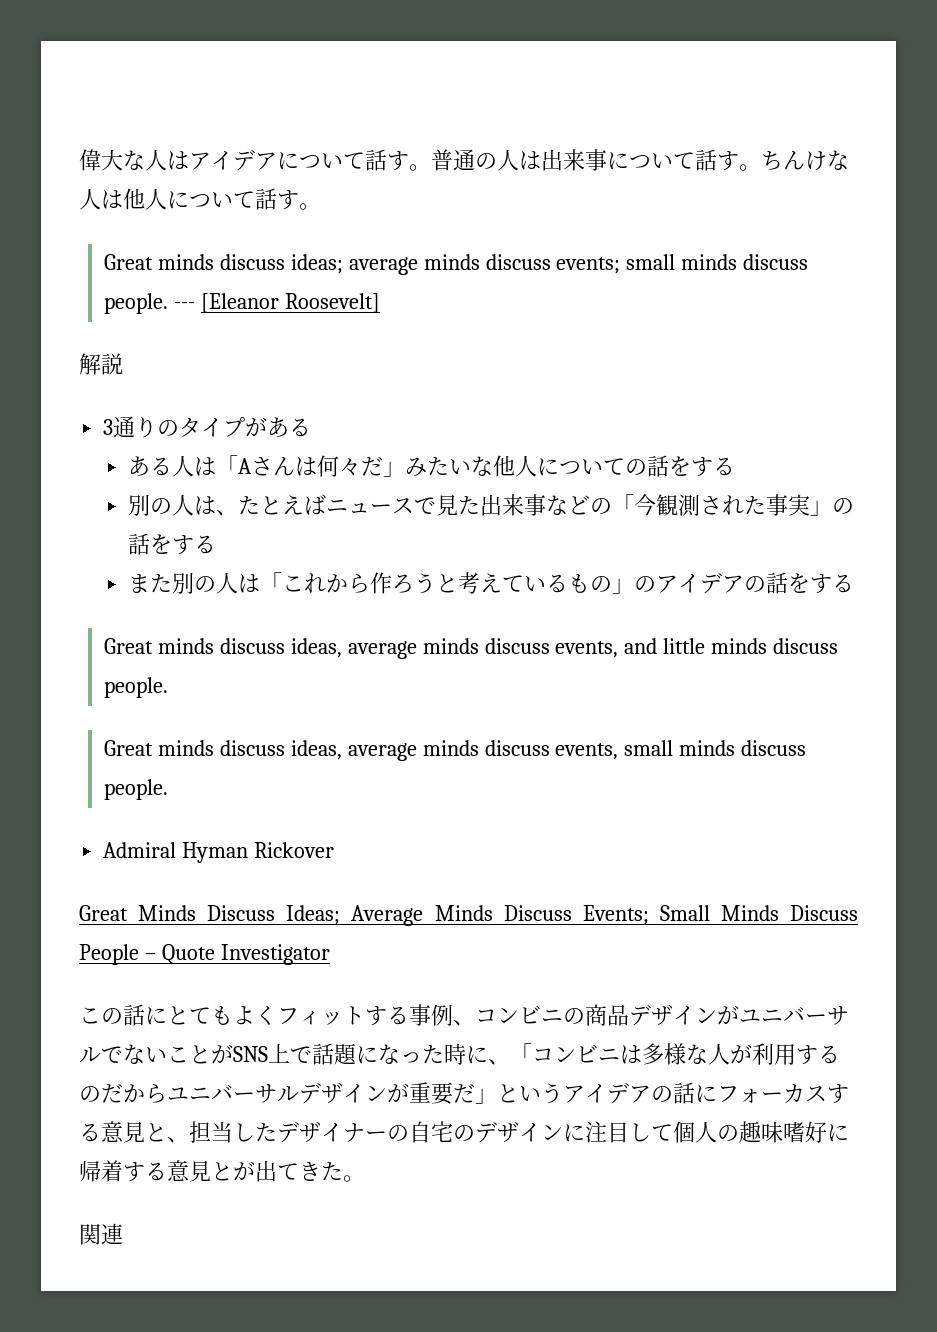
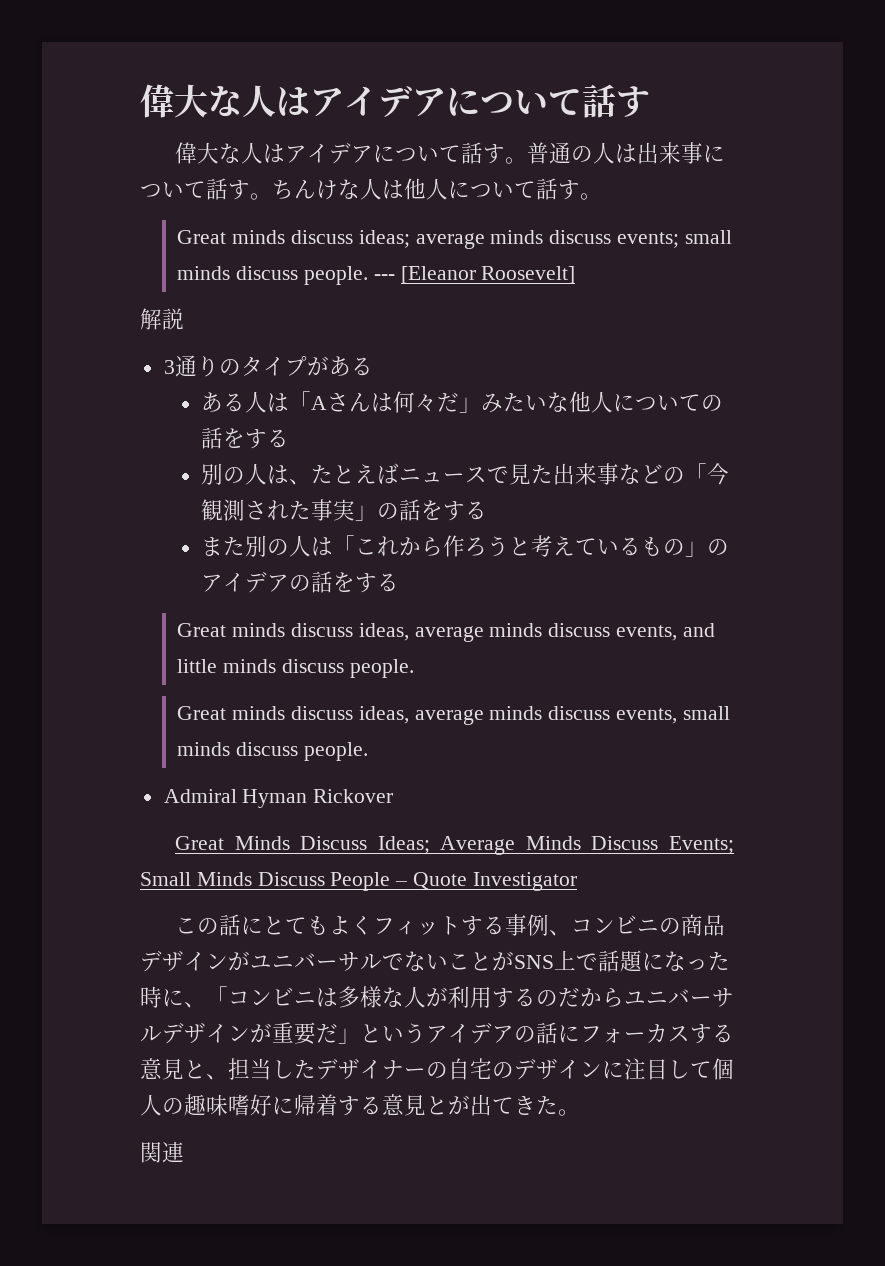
[79,149,409,171] 偉大な人はアイデアについて話す -> [140,84,650,118] [175,142,506,164] 偉大な人はアイデアについて話す // 偉大な人はアイデアについて話す

